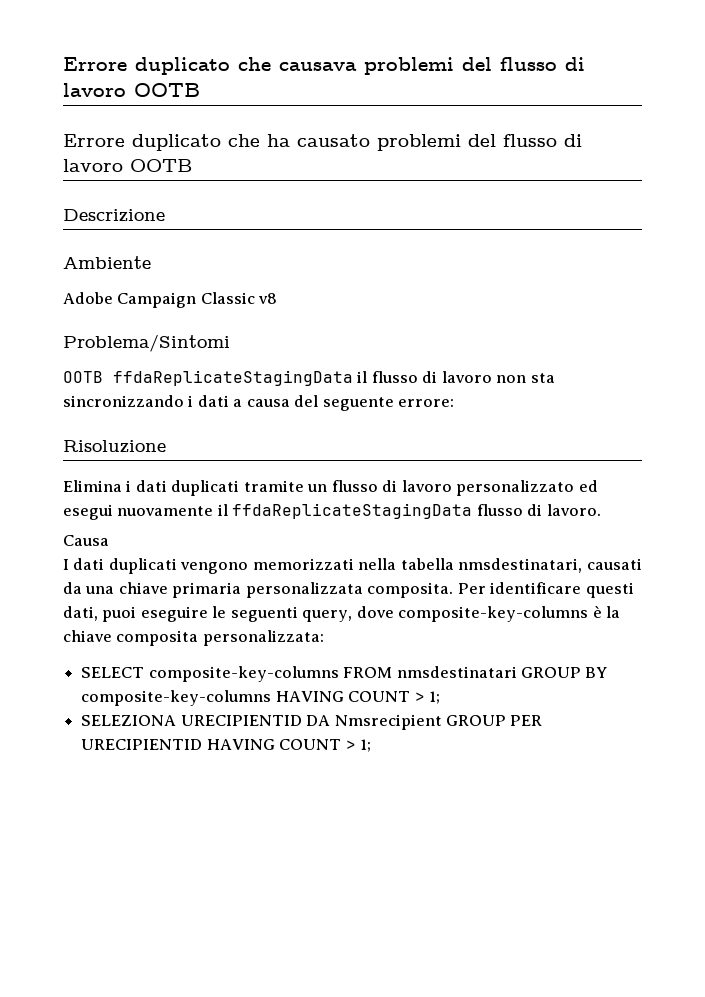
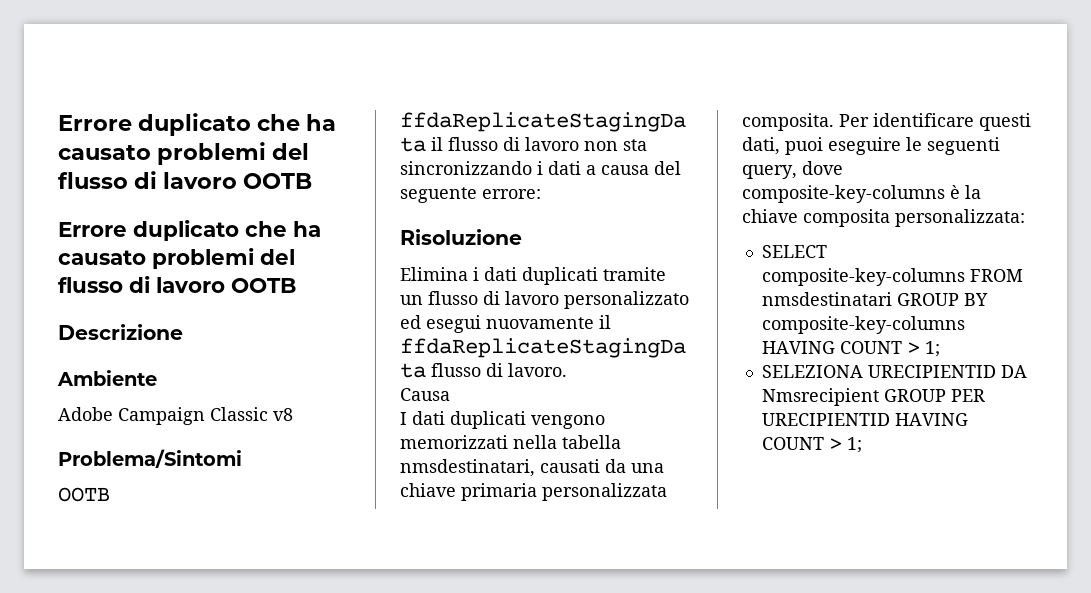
[63,57,357,75] Errore duplicato che causava -> [58,113,337,136] [58,145,151,160] Errore duplicato che ha causato

